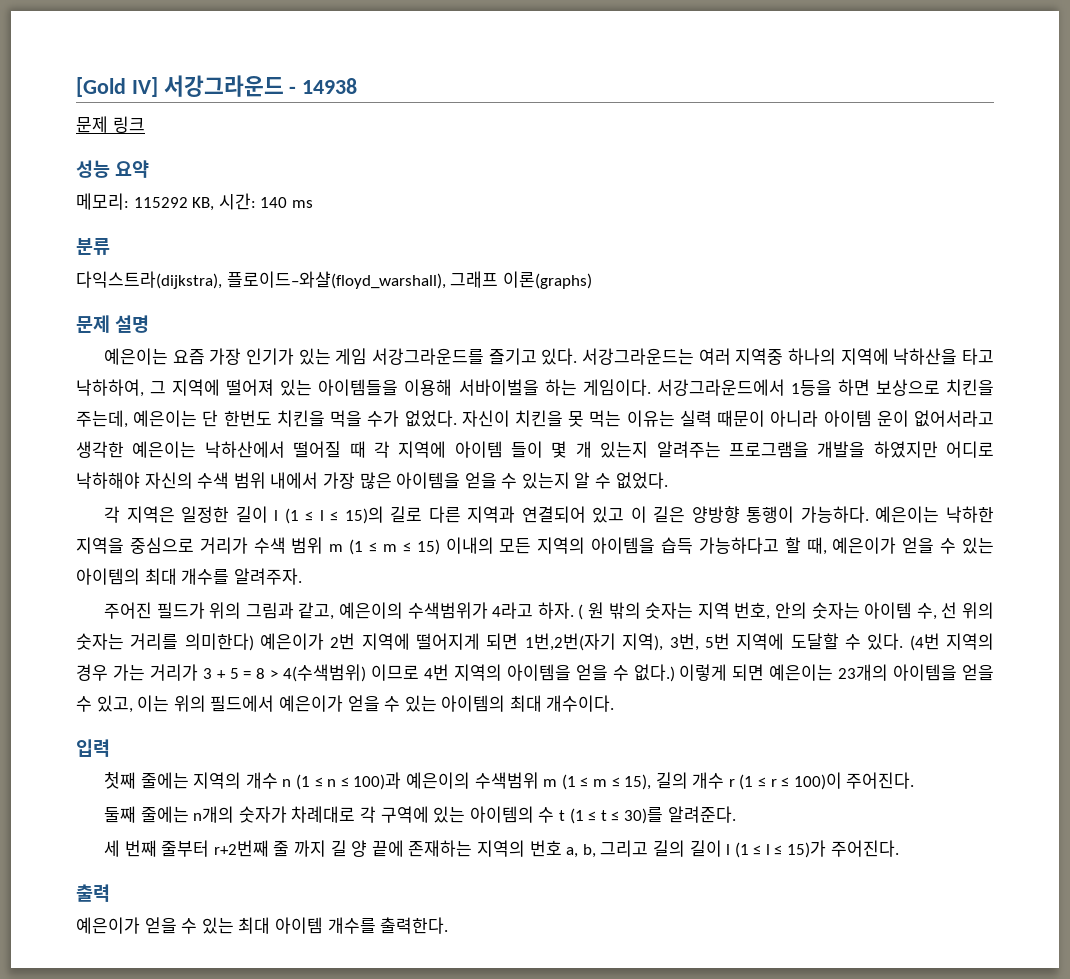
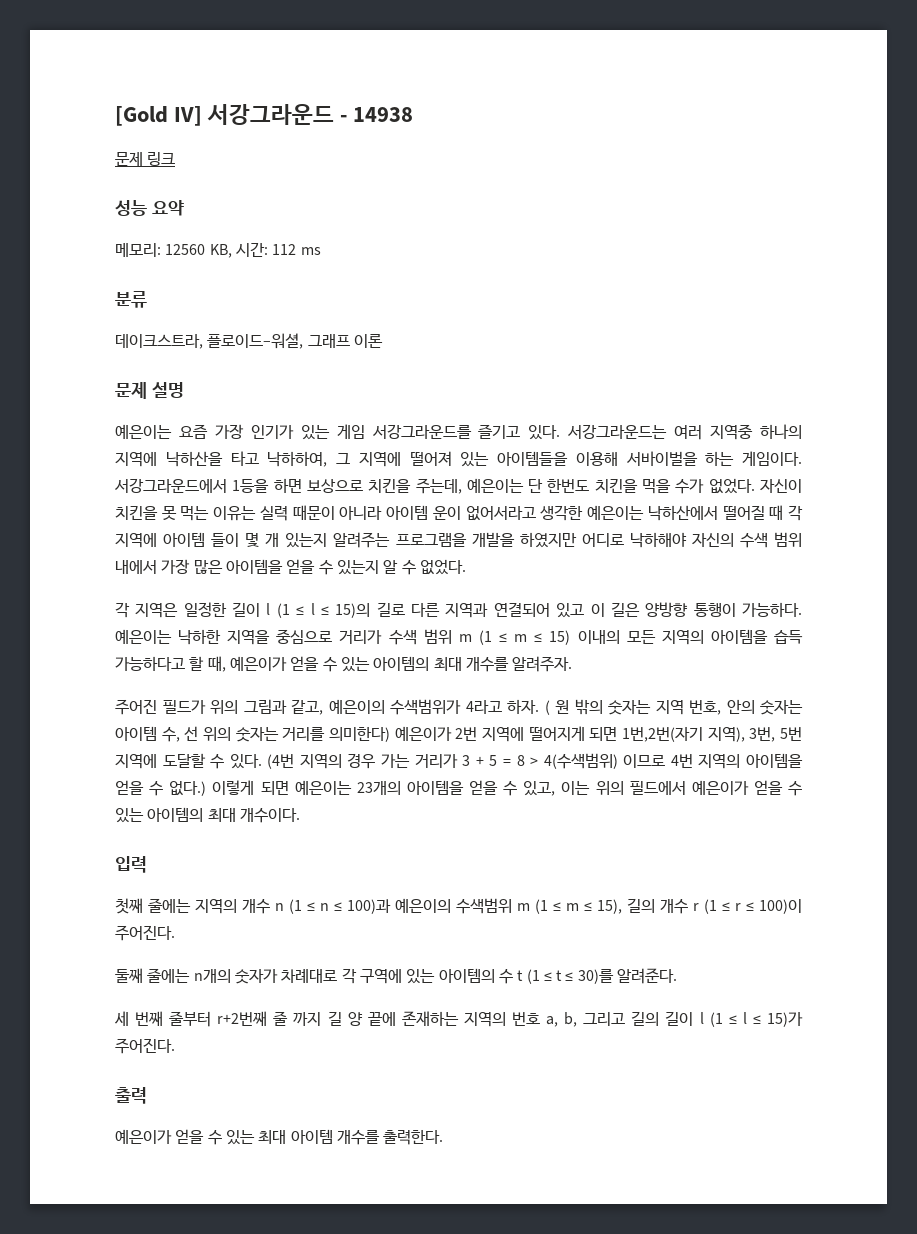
[133,197,188,208] 115292 -> [165,244,206,255] 12560
[260,197,288,208] 140 -> [272,244,297,255] 112
[76,271,592,289] 다익스트라(dijkstra), 플로이드–와샬(floyd_warshall), 그래프 이론(graphs) -> [115,333,383,349] 데이크스트라, 플로이드–워셜, 그래프 이론

